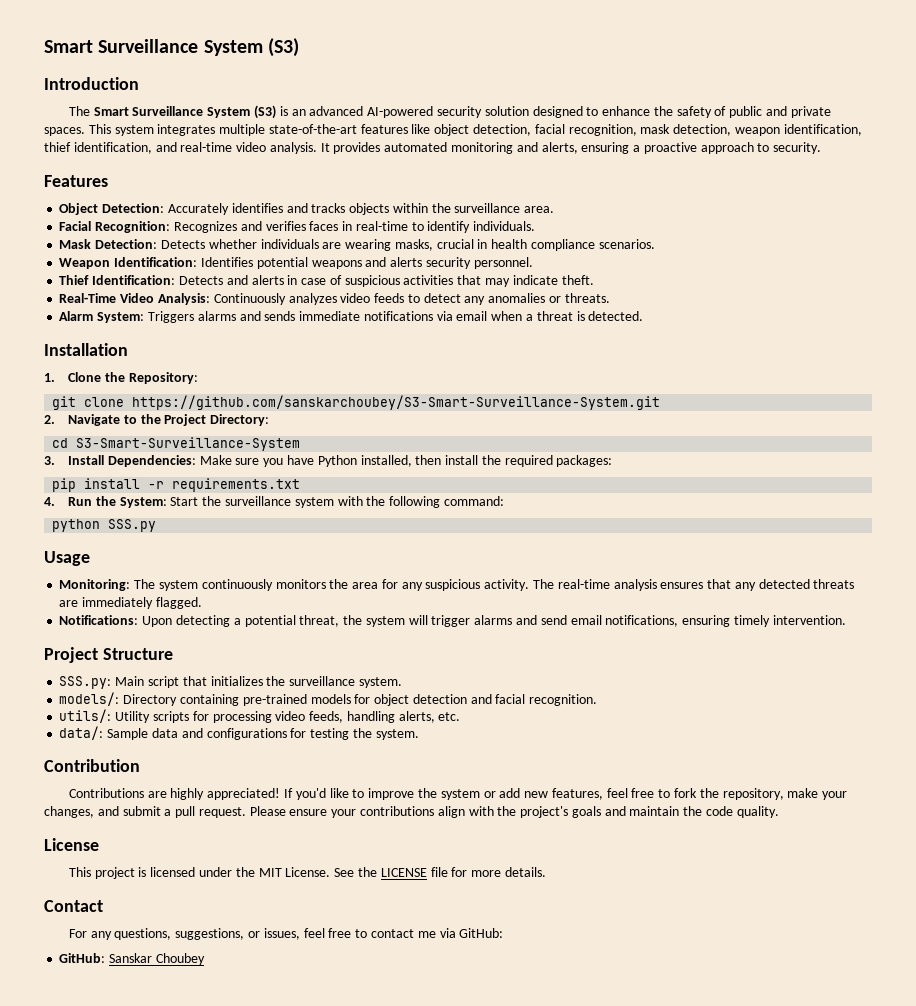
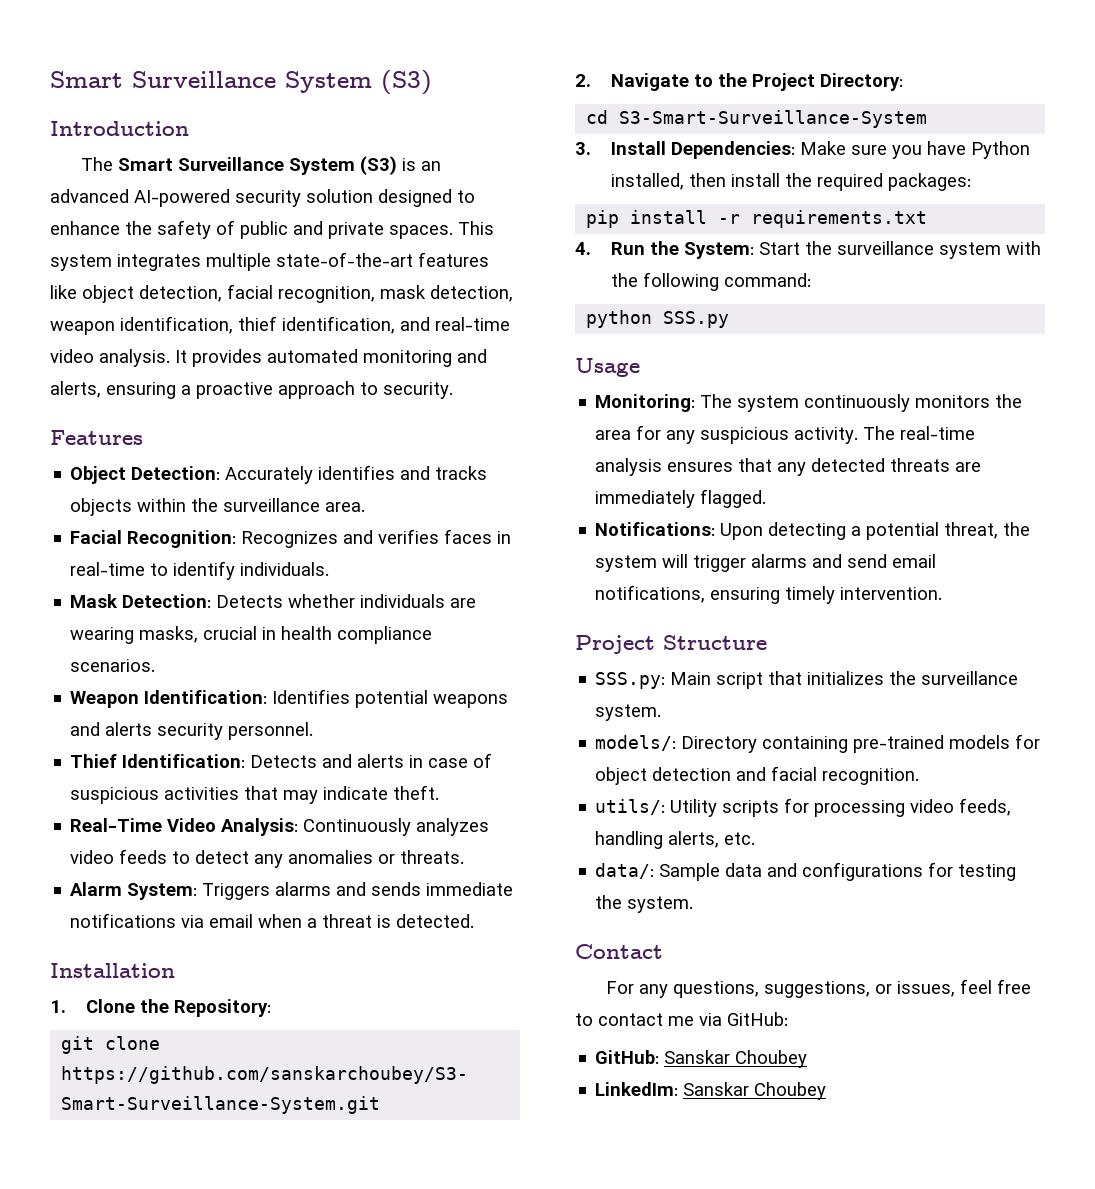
[44,759,140,772] [68,788,848,800] [44,806,779,818] [44,838,99,851] [68,867,546,879] // Contribution // Contributions are highly appreciated! If you'd like to improve the system or add new features, feel free to fork the repository, make your changes, and submit a pull request. Please ensure your contributions align with the project's goals and maintain the code quality. // License // This project is licensed under the MIT License. See the LICENSE file for more details. -> (694, 904) none
(205, 959) none -> [595,1082,827,1100] // LinkedIm: Sanskar Choubey

